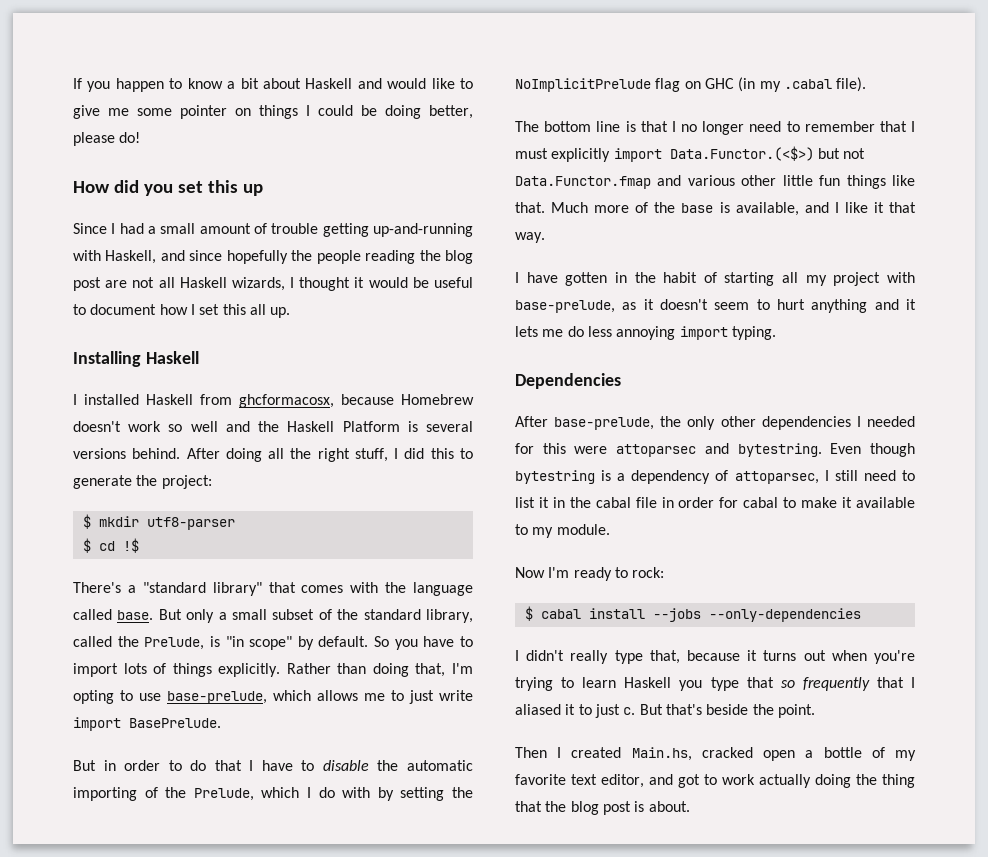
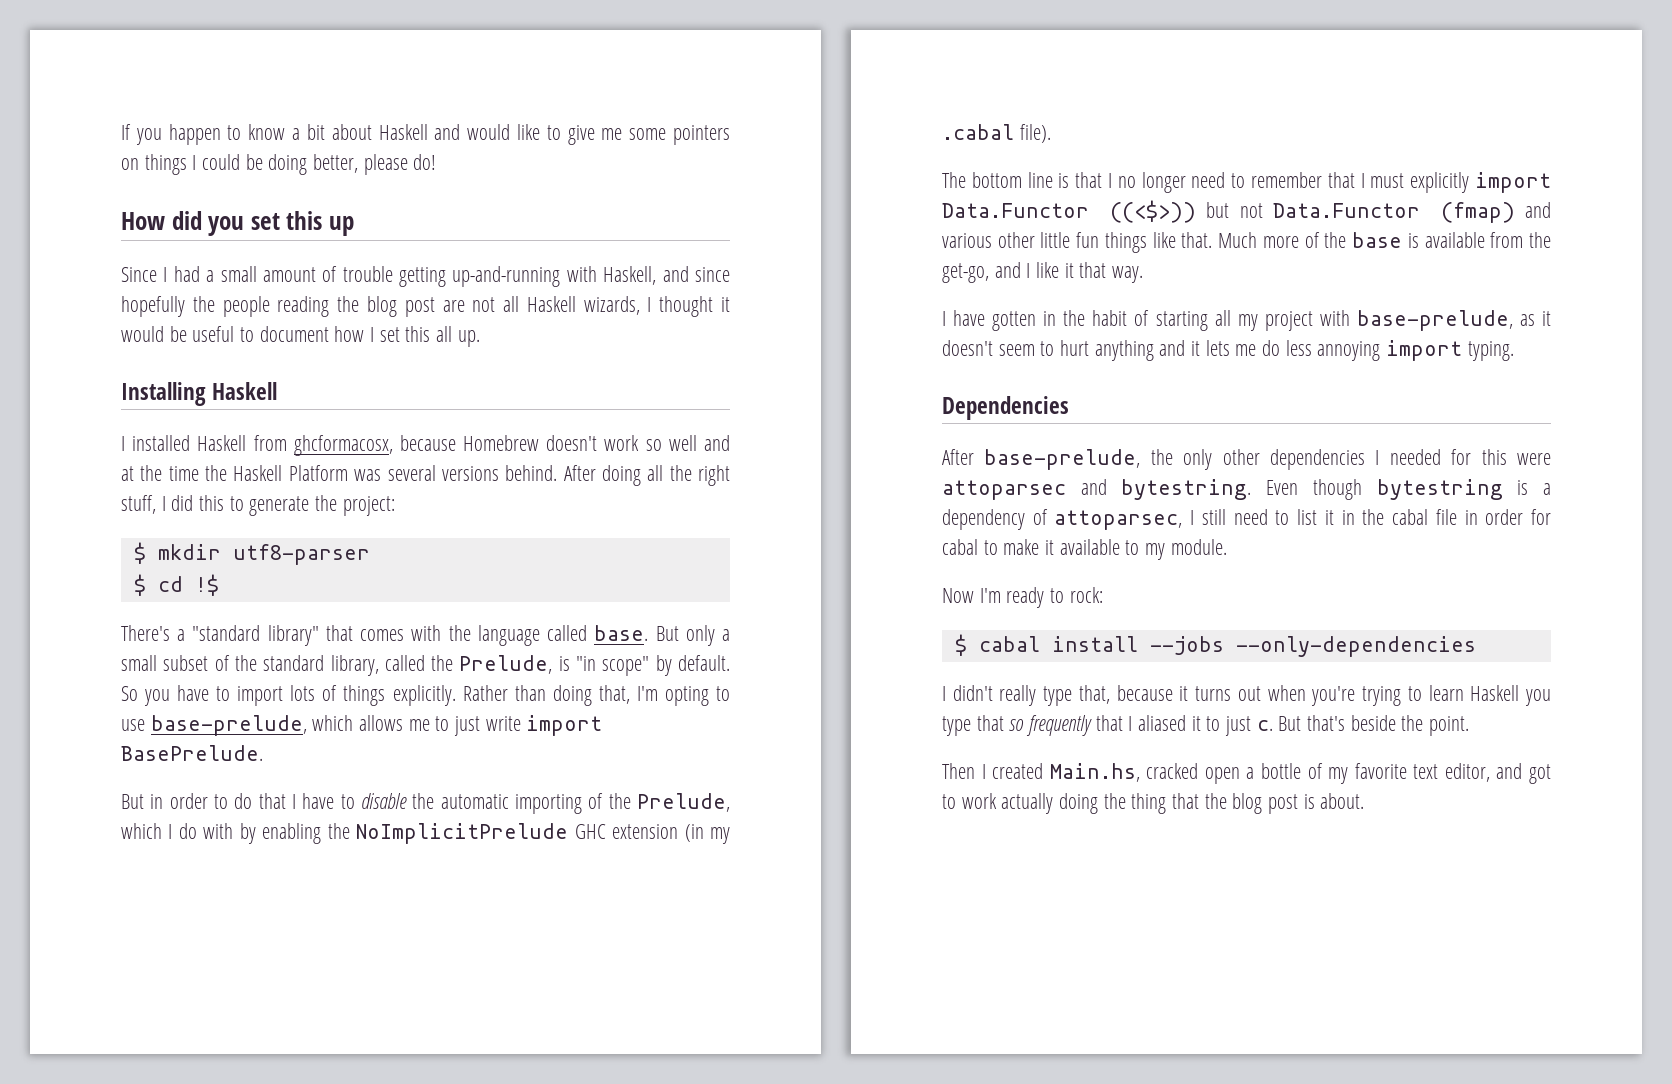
[180,105,227,119] pointer -> [673,125,730,145] pointers
(250, 426) none -> [121,465,199,481] at the time
[407,421,418,432] is -> [354,469,382,481] was
[400,787,445,801] setting -> [262,823,322,844] enabling
[655,78,734,92] flag on GHC -> [574,824,679,839] GHC extension
[669,146,866,161] [515,176,651,189] Data.Functor.(<$>) but not Data.Functor.fmap -> [942,200,1515,223] Data.Functor ((<$>)) but not Data.Functor (fmap)
[735,202,799,216] available, -> [1424,232,1551,248] [942,263,989,283] available from the get-go,

